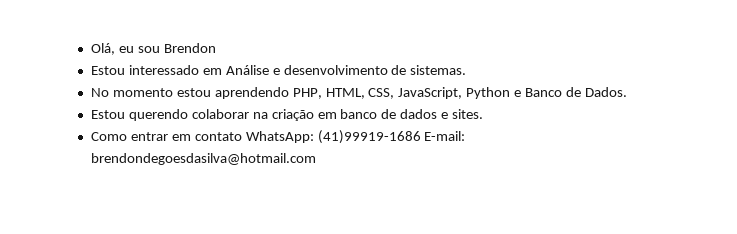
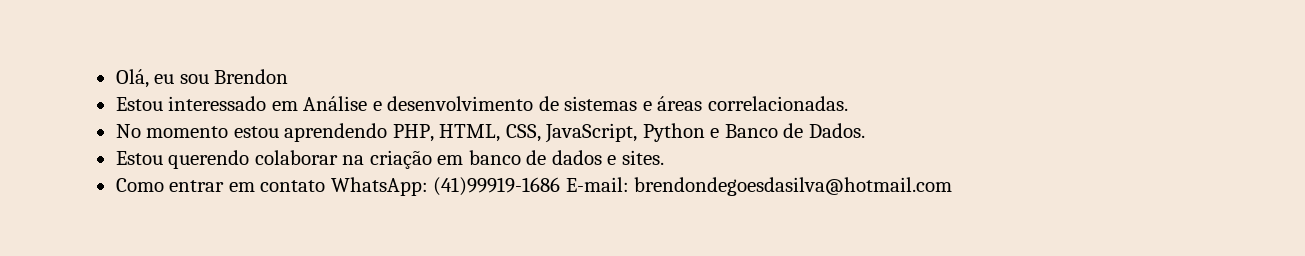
[410,65,467,75] sistemas. -> [564,96,848,111] sistemas e áreas correlacionadas.

